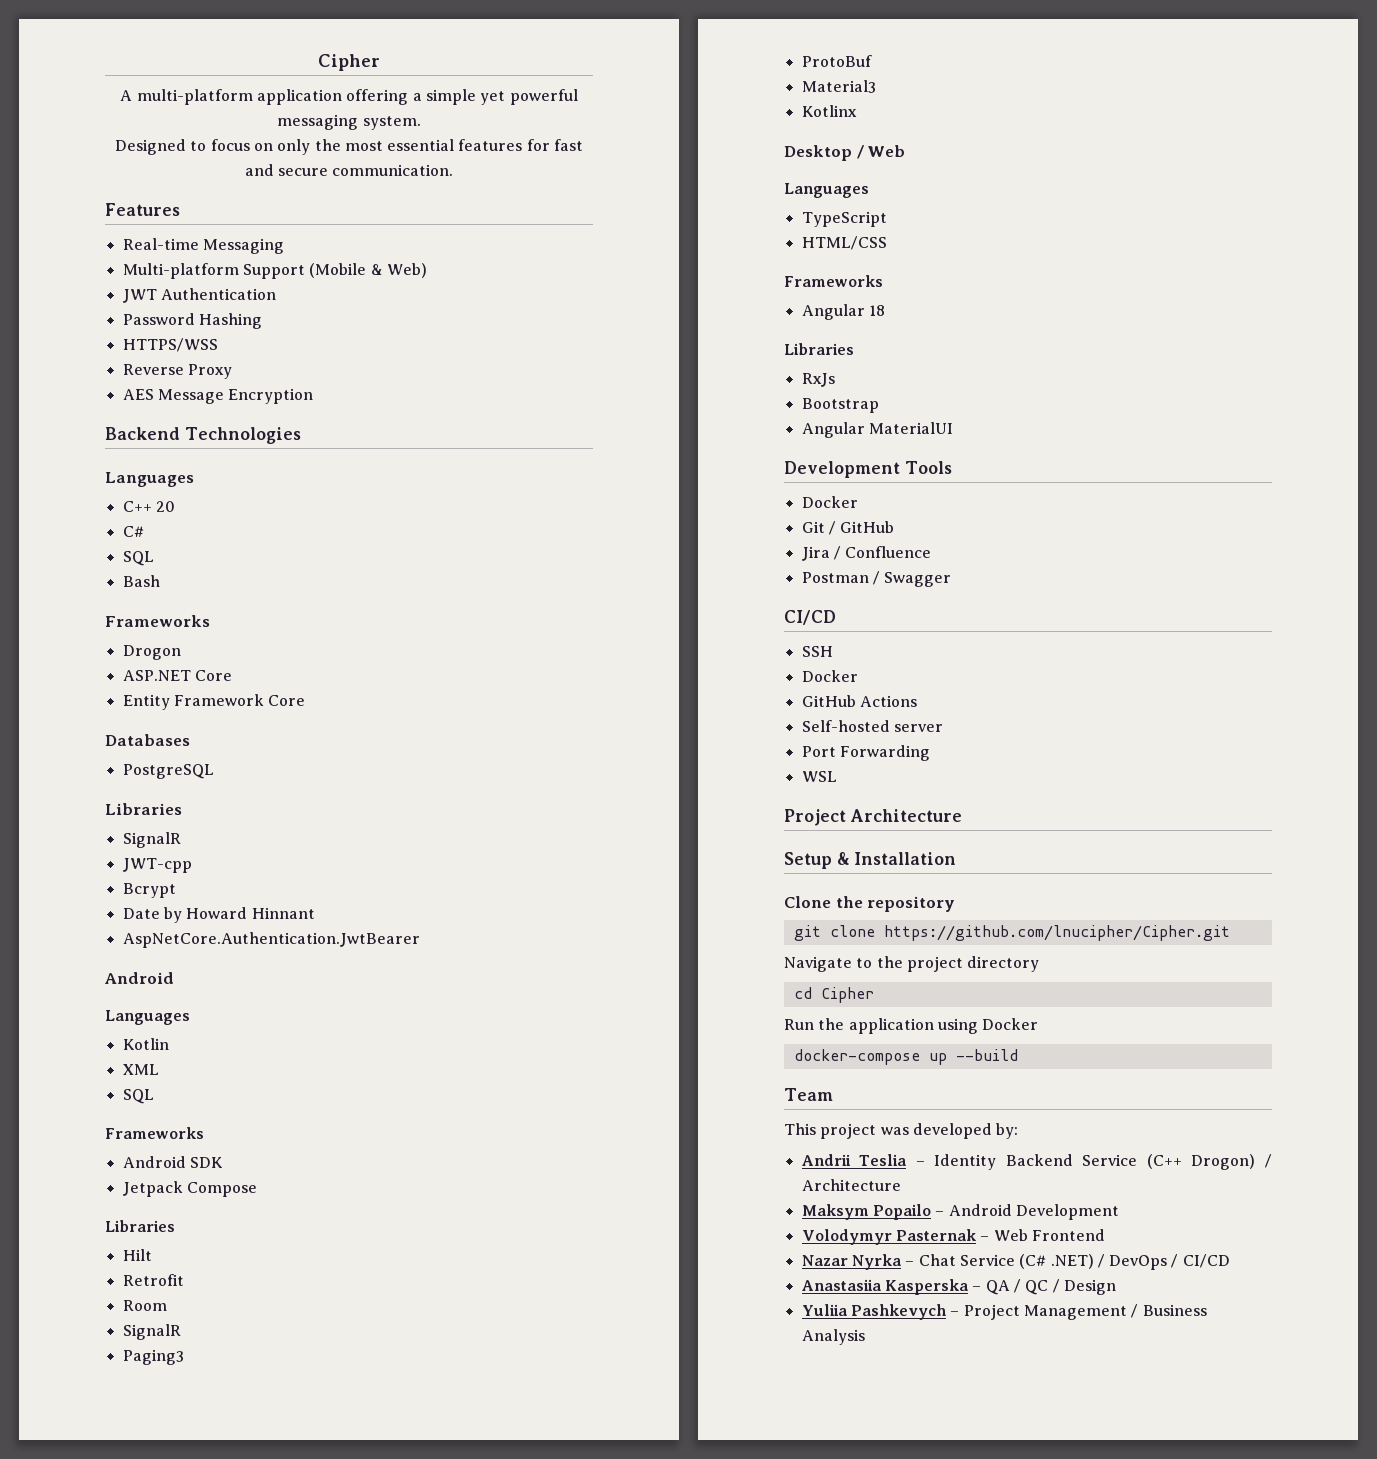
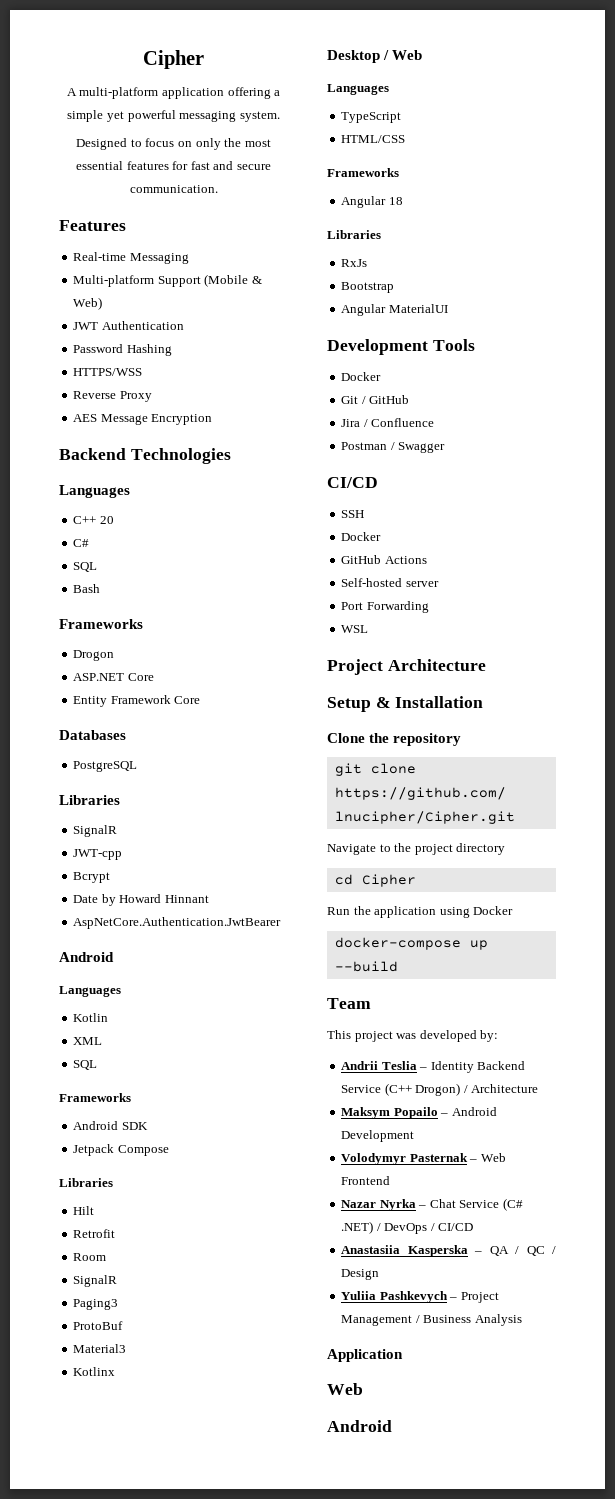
(865, 1337) none -> [327,1349,403,1362] [327,1383,363,1395] [327,1420,392,1432] // Application // Web // Android

